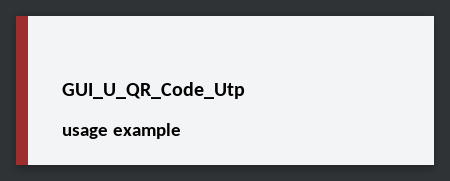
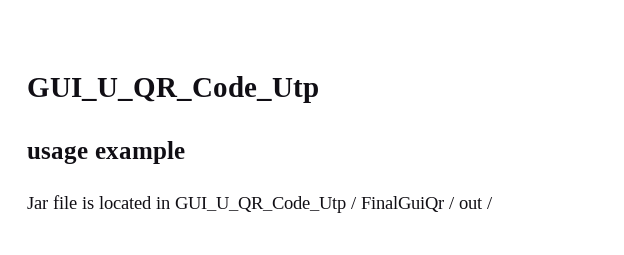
(181, 131) none -> [27,195,493,213] // Jar file is located in GUI_U_QR_Code_Utp / FinalGuiQr / out /

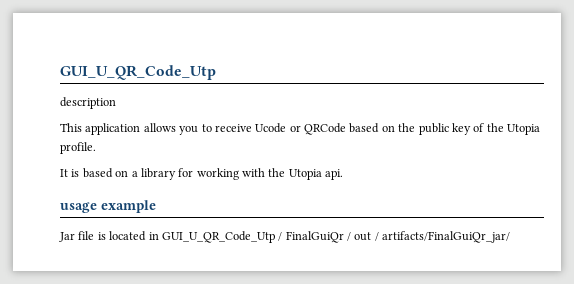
[27,76,319,103] GUI_U_QR_Code_Utp -> [60,65,216,80] [60,97,116,109] [60,123,540,135] [60,142,96,154] [60,168,344,180] GUI_U_QR_Code_Utp // description // This application allows you to receive Ucode or QRCode based on the public key of the Utopia profile. // It is based on a library for working with the Utopia api.
(493, 203) none -> [382,231,511,243] artifacts/FinalGuiQr_jar/

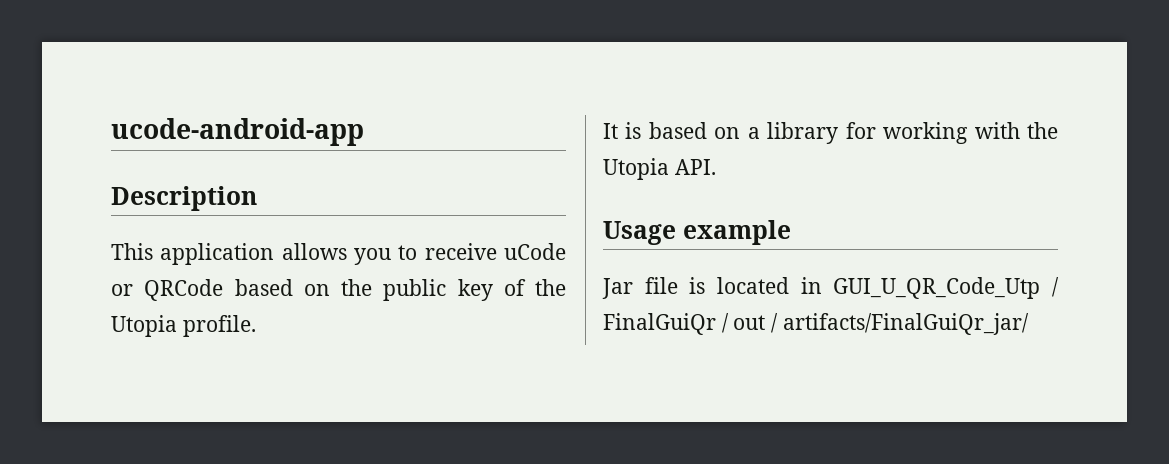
[60,65,216,80] [60,97,116,109] GUI_U_QR_Code_Utp // description -> [111,118,364,146] [111,186,257,211] ucode-android-app // Description
[255,123,287,133] Ucode -> [503,243,566,260] uCode
[325,169,344,180] [60,202,97,213] api. // usage -> [674,159,716,175] [603,221,676,245] API. // Usage

